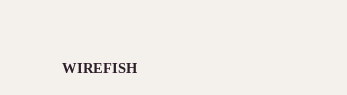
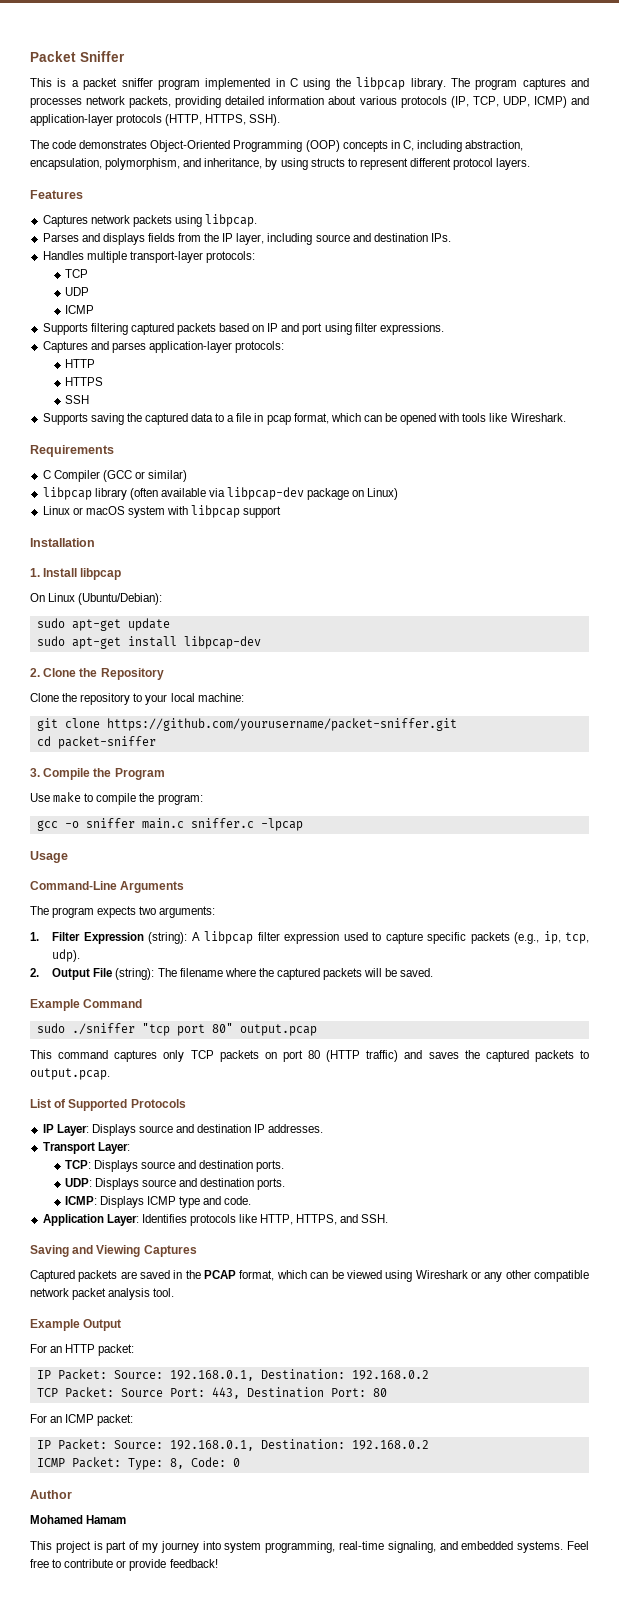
[62,63,138,73] WIREFISH -> [30,51,125,62] [30,77,589,90] [30,96,590,108] [30,114,281,126] [30,140,524,152] [30,158,531,170] [30,190,83,199] [42,214,258,227] [42,233,451,245] [42,251,255,263] [64,269,88,278] [64,287,89,296] [64,305,94,314] [42,323,444,335] [42,341,285,353] [64,359,95,368] [64,377,103,386] [64,395,89,404] [42,413,566,425] [30,445,114,457] [42,470,188,482] [42,487,399,500] [42,505,282,518] [30,538,95,547] [30,568,122,580] [30,593,163,605] [36,618,170,631] [36,636,261,649] [30,668,164,680] [30,693,244,705] [36,718,457,731] [36,736,156,749] [30,768,165,780] [30,792,203,805] [36,818,303,831] [30,851,68,863] [30,881,185,893] [30,906,216,918] [30,931,589,944] [52,949,81,962] [30,968,434,980] [30,999,143,1011] [36,1023,317,1036] [30,1050,589,1062] [30,1068,110,1080] [30,1099,186,1111] [42,1124,324,1136] [42,1142,130,1154] [64,1160,285,1172] [64,1178,286,1190] [64,1196,252,1208] [42,1214,389,1226] [30,1245,197,1257] [30,1270,590,1282] [30,1288,175,1300] [30,1319,122,1331] [30,1344,135,1356] [36,1369,429,1381] [36,1387,387,1399] [30,1414,134,1426] [36,1439,429,1451] [36,1457,240,1470] [30,1490,72,1499] [30,1515,127,1524] [30,1541,589,1553] [30,1559,218,1571] Packet Sniffer // This is a packet sniffer program implemented in C using the libpcap library. The program captures and processes network packets, providing detailed information about various protocols (IP, TCP, UDP, ICMP) and application-layer protocols (HTTP, HTTPS, SSH). // The code demonstrates Object-Oriented Programming (OOP) concepts in C, including abstraction, encapsulation, polymorphism, and inheritance, by using structs to represent different protocol layers. // Features // Captures network packets using libpcap. // Parses and displays fields from the IP layer, including source and destination IPs. // Handles multiple transport-layer protocols: // TCP // UDP // ICMP // Supports filtering captured packets based on IP and port using filter expressions. // Captures and parses application-layer protocols: // HTTP // HTTPS // SSH // Supports saving the captured data to a file in pcap format, which can be opened with tools like Wireshark. // Requirements // C Compiler (GCC or similar) // libpcap library (often available via libpcap-dev package on Linux) // Linux or macOS system with libpcap support // Installation // 1. Install libpcap // On Linux (Ubuntu/Debian): // sudo apt-get update // sudo apt-get install libpcap-dev // 2. Clone the Repository // Clone the repository to your local machine: // git clone https://github.com/yourusername/packet-sniffer.git // cd packet-sniffer // 3. Compile the Program // Use make to compile the program: // gcc -o sniffer main.c sniffer.c -lpcap // Usage // Command-Line Arguments // The program expects two arguments: // 1. Filter Expression (string): A libpcap filter expression used to capture specific packets (e.g., ip, tcp, udp). // 2. Output File (string): The filename where the captured packets will be saved. // Example Command // sudo ./sniffer "tcp port 80" output.pcap // This command captures only TCP packets on port 80 (HTTP traffic) and saves the captured packets to output.pcap. // List of Supported Protocols // IP Layer: Displays source and destination IP addresses. // Transport Layer: // TCP: Displays source and destination ports. // UDP: Displays source and destination ports. // ICMP: Displays ICMP type and code. // Application Layer: Identifies protocols like HTTP, HTTPS, and SSH. // Saving and Viewing Captures // Captured packets are saved in the PCAP format, which can be viewed using Wireshark or any other compatible network packet analysis tool. // Example Output // For an HTTP packet: // IP Packet: Source: 192.168.0.1, Destination: 192.168.0.2 // TCP Packet: Source Port: 443, Destination Port: 80 // For an ICMP packet: // IP Packet: Source: 192.168.0.1, Destination: 192.168.0.2 // ICMP Packet: Type: 8, Code: 0 // Author // Mohamed Hamam // This project is part of my journey into system programming, real-time signaling, and embedded systems. Feel free to contribute or provide feedback!

